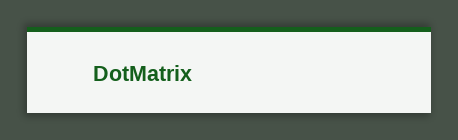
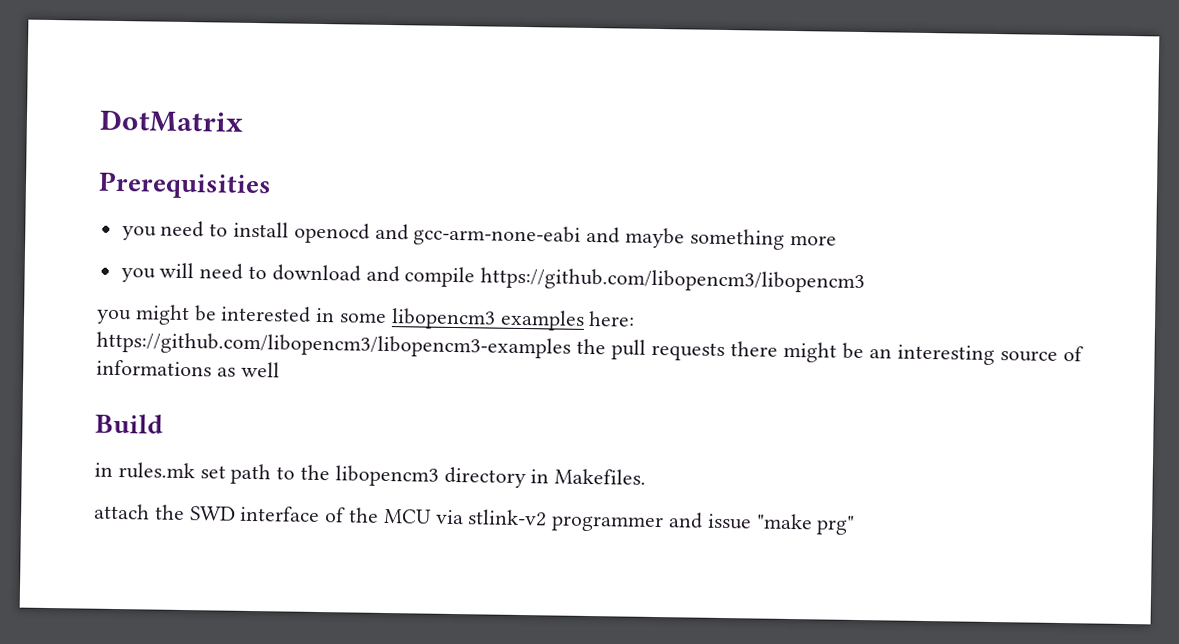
(192, 73) none -> [98,171,272,200] [121,220,837,250] [120,262,866,294] [96,304,636,331] [96,331,1084,366] [96,359,280,378] [95,413,163,434] [94,462,647,489] [94,503,856,535] // Prerequisities // you need to install openocd and gcc-arm-none-eabi and maybe something more // you will need to download and compile https://github.com/libopencm3/libopencm3 // you might be interested in some libopencm3 examples here: https://github.com/libopencm3/libopencm3-examples the pull requests there might be an interesting source of informations as well // Build // in rules.mk set path to the libopencm3 directory in Makefiles. // attach the SWD interface of the MCU via stlink-v2 programmer and issue "make prg"

